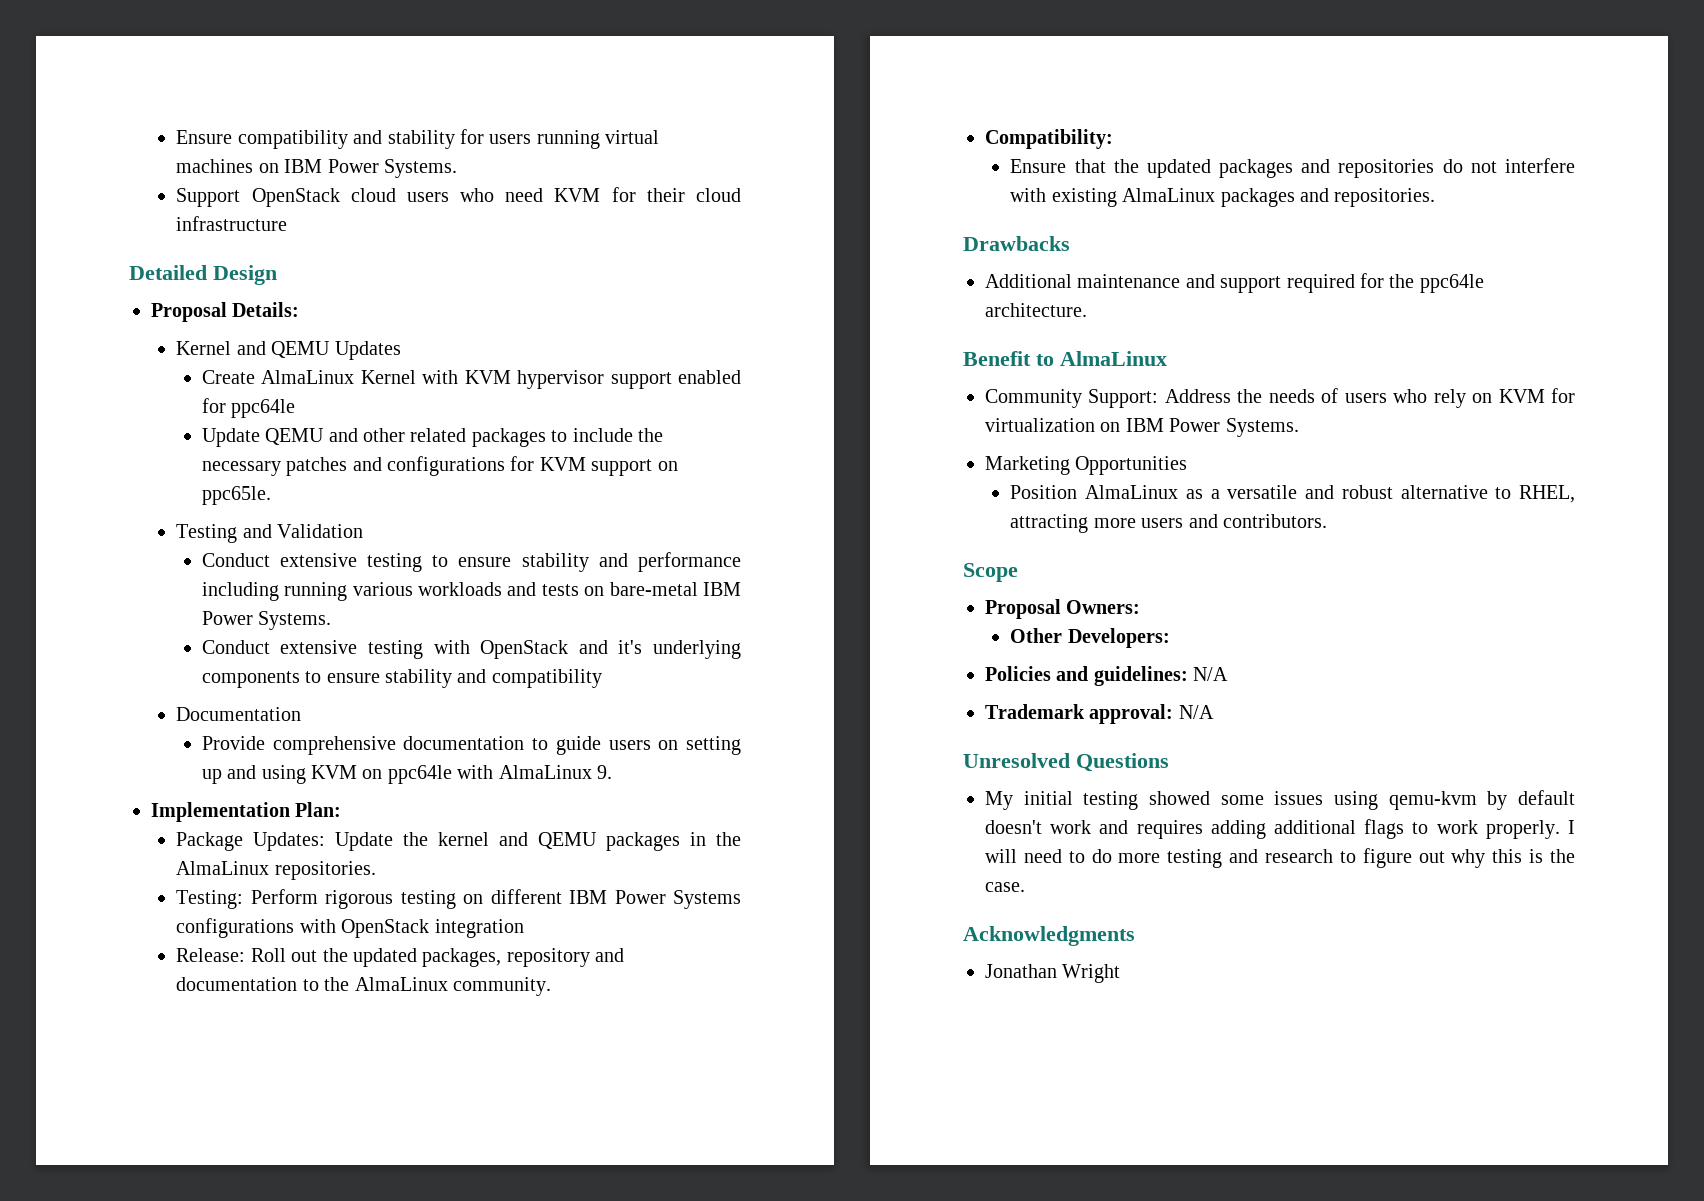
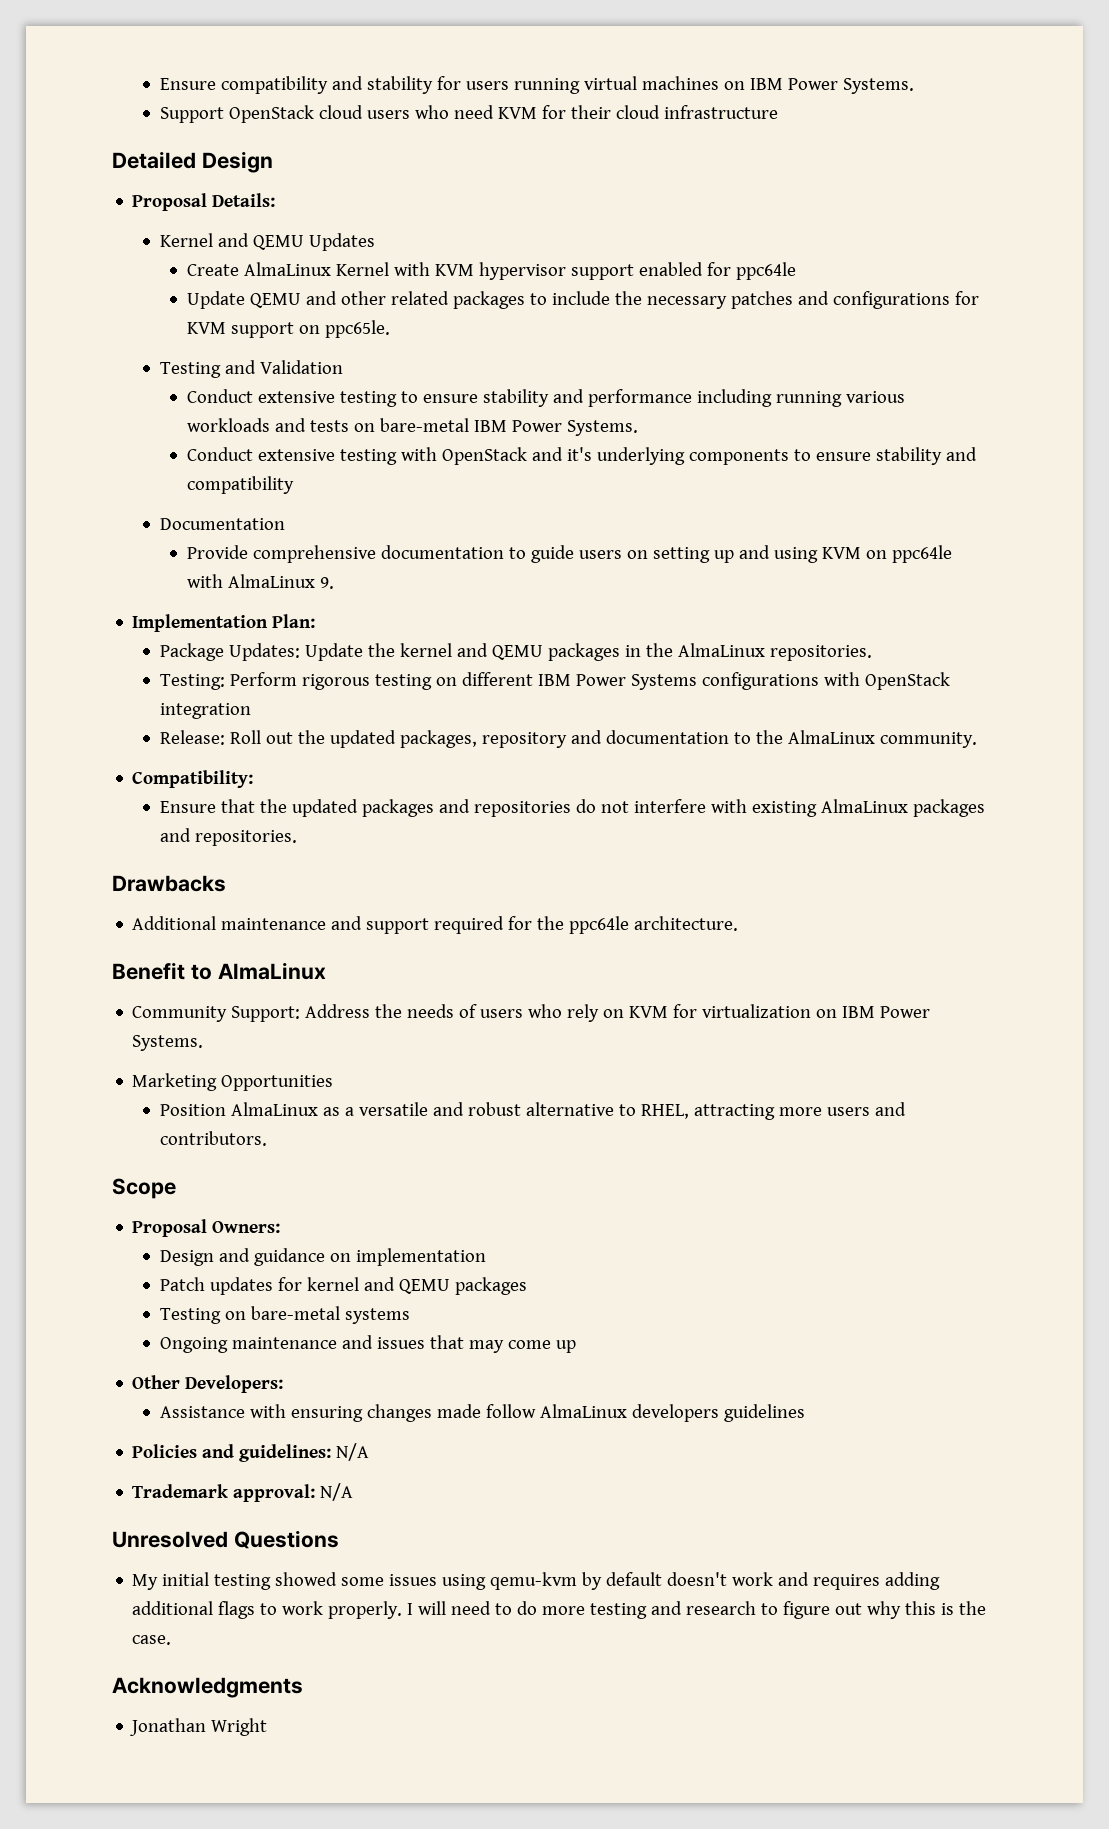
[1010,628,1170,648] Other Developers: -> [159,1248,486,1266] [159,1277,527,1295] [159,1306,410,1324] [159,1335,576,1353] [132,1375,284,1393] [159,1404,805,1422] Design and guidance on implementation // Patch updates for kernel and QEMU packages // Testing on bare-metal systems // Ongoing maintenance and issues that may come up // Other Developers: // Assistance with ensuring changes made follow AlmaLinux developers guidelines

